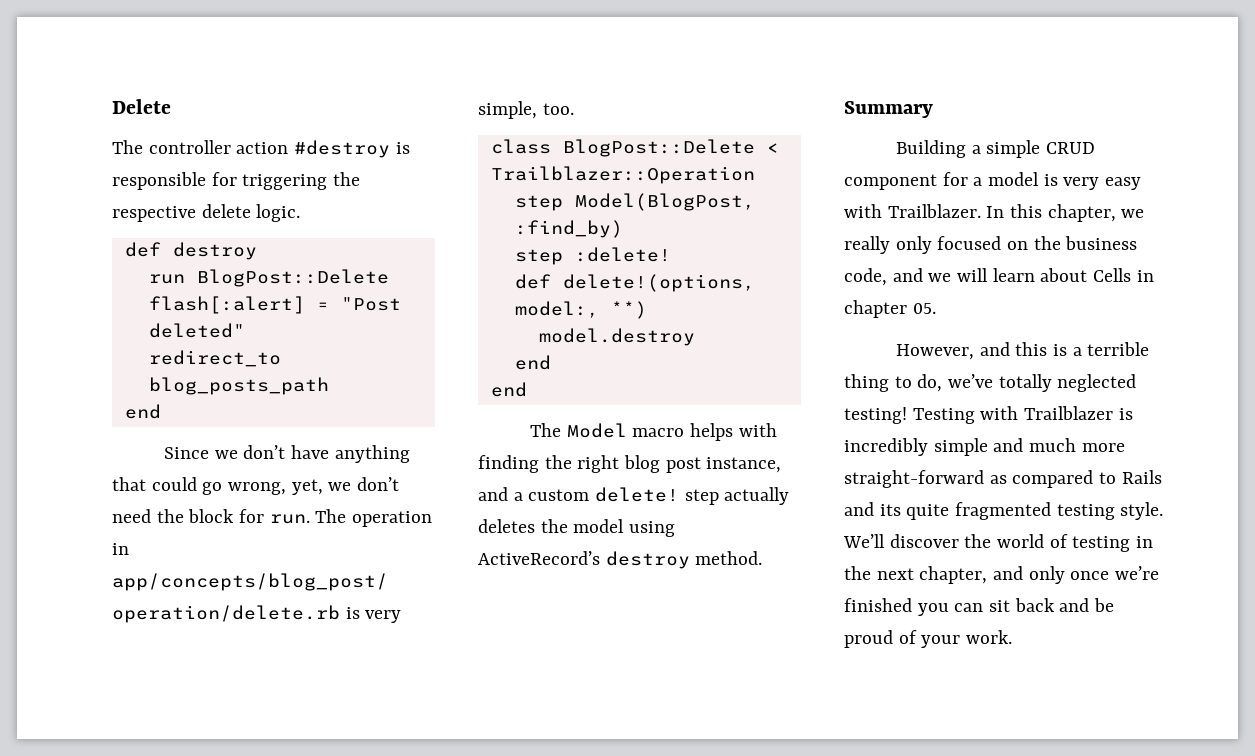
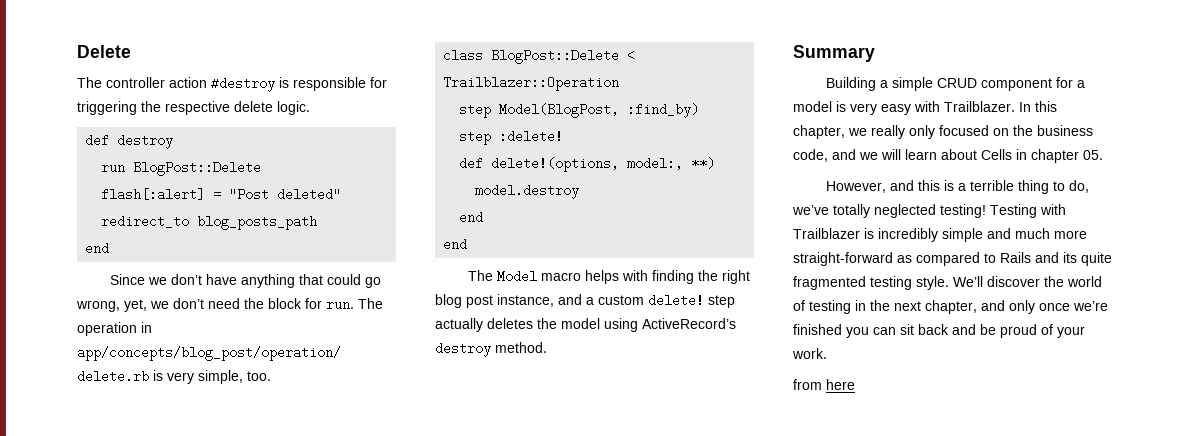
(1013, 637) none -> [793,379,855,390] // from here

